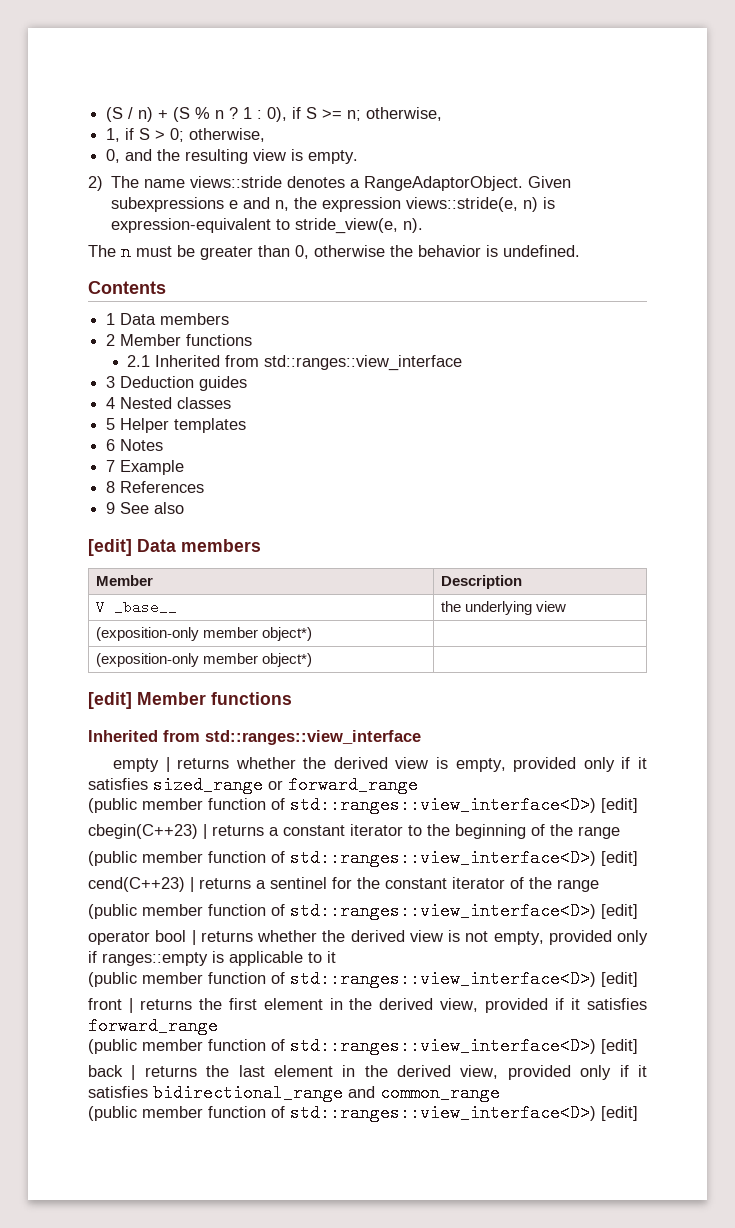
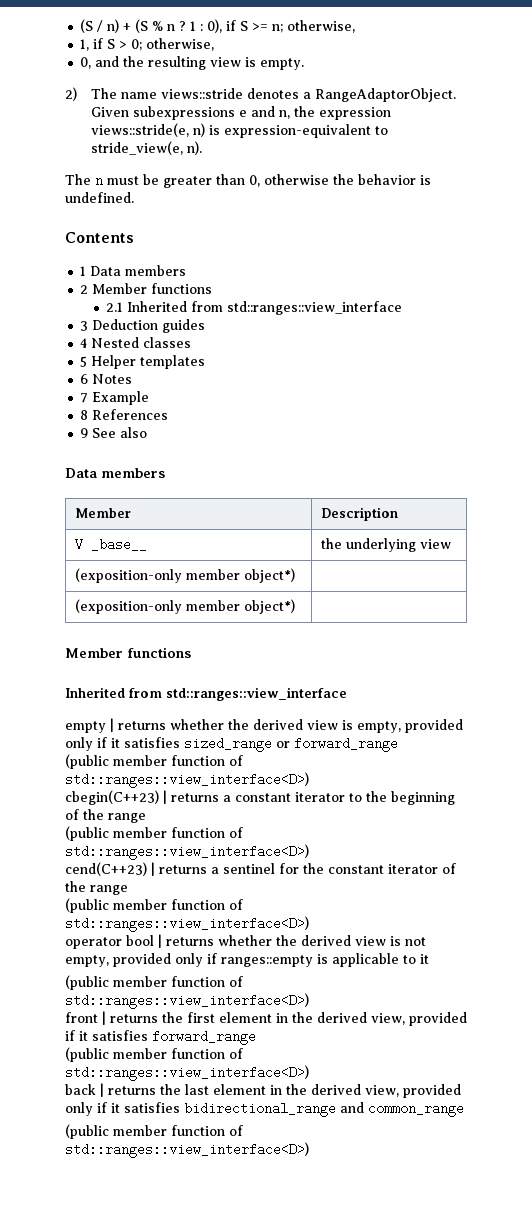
[88,539,132,556] [edit] -> (148, 432) none
[88,692,132,709] [edit] -> (295, 606) none
[601,798,638,813] [edit] -> (309, 780) none
[601,851,638,866] [edit] -> (309, 852) none
[601,904,638,919] [edit] -> (309, 924) none
[601,972,638,987] [edit] -> (309, 1001) none
[601,1039,638,1054] [edit] -> (309, 1073) none
[601,1106,638,1121] [edit] -> (309, 1150) none

